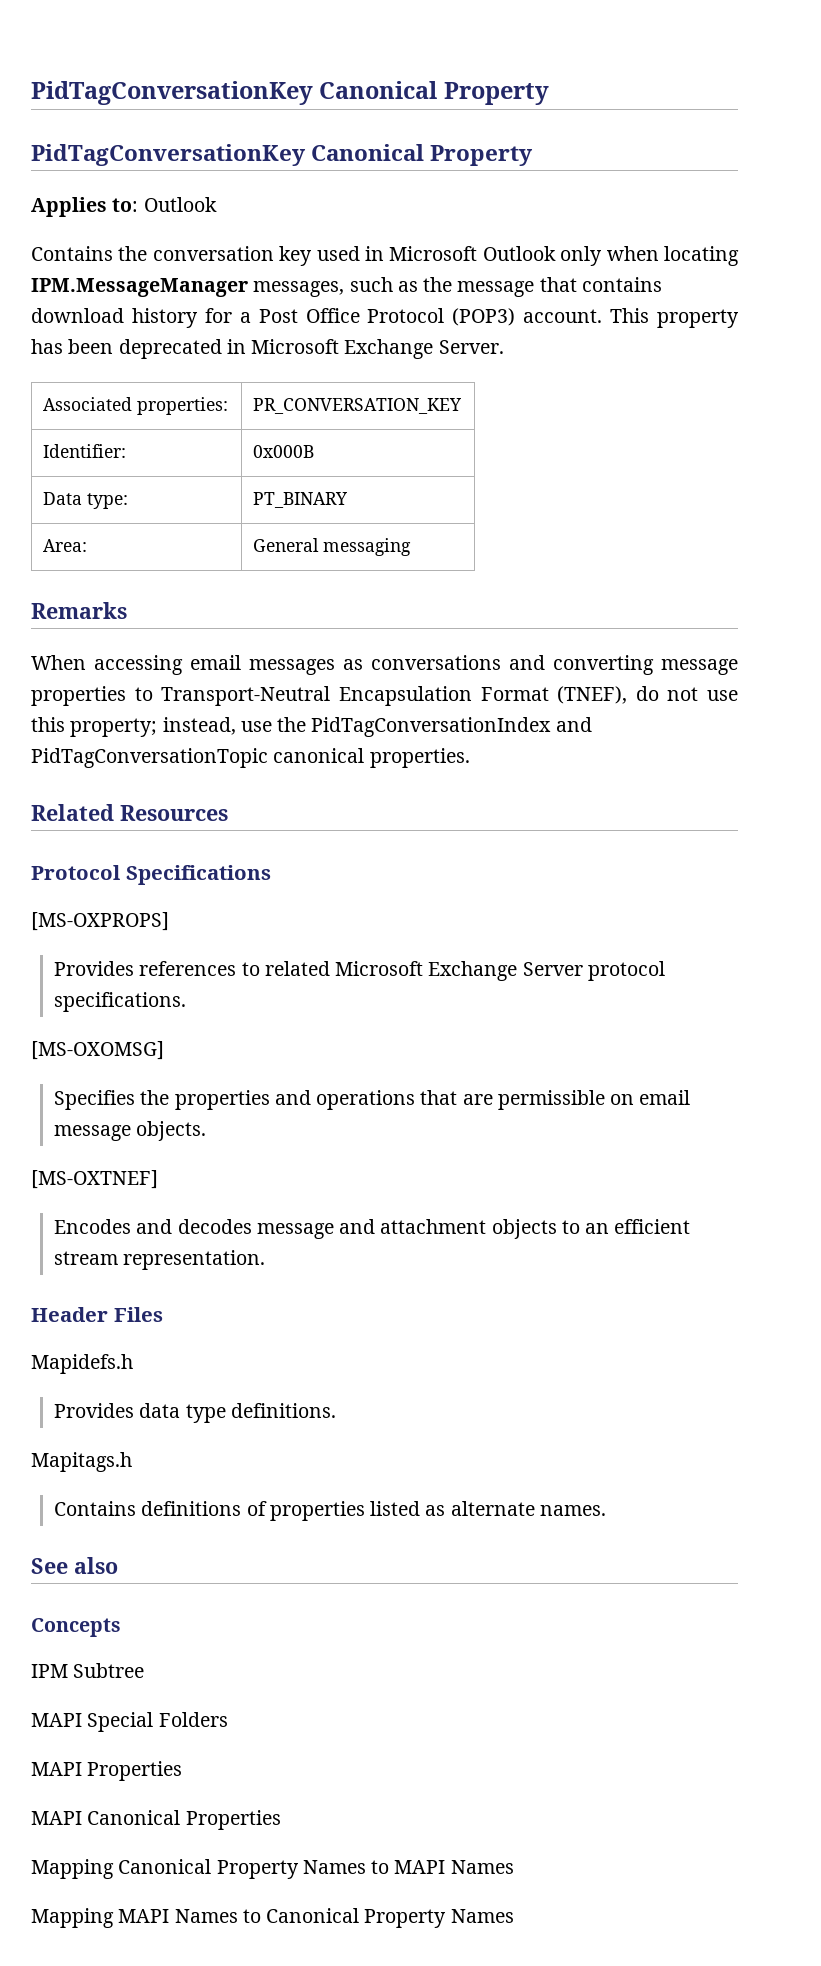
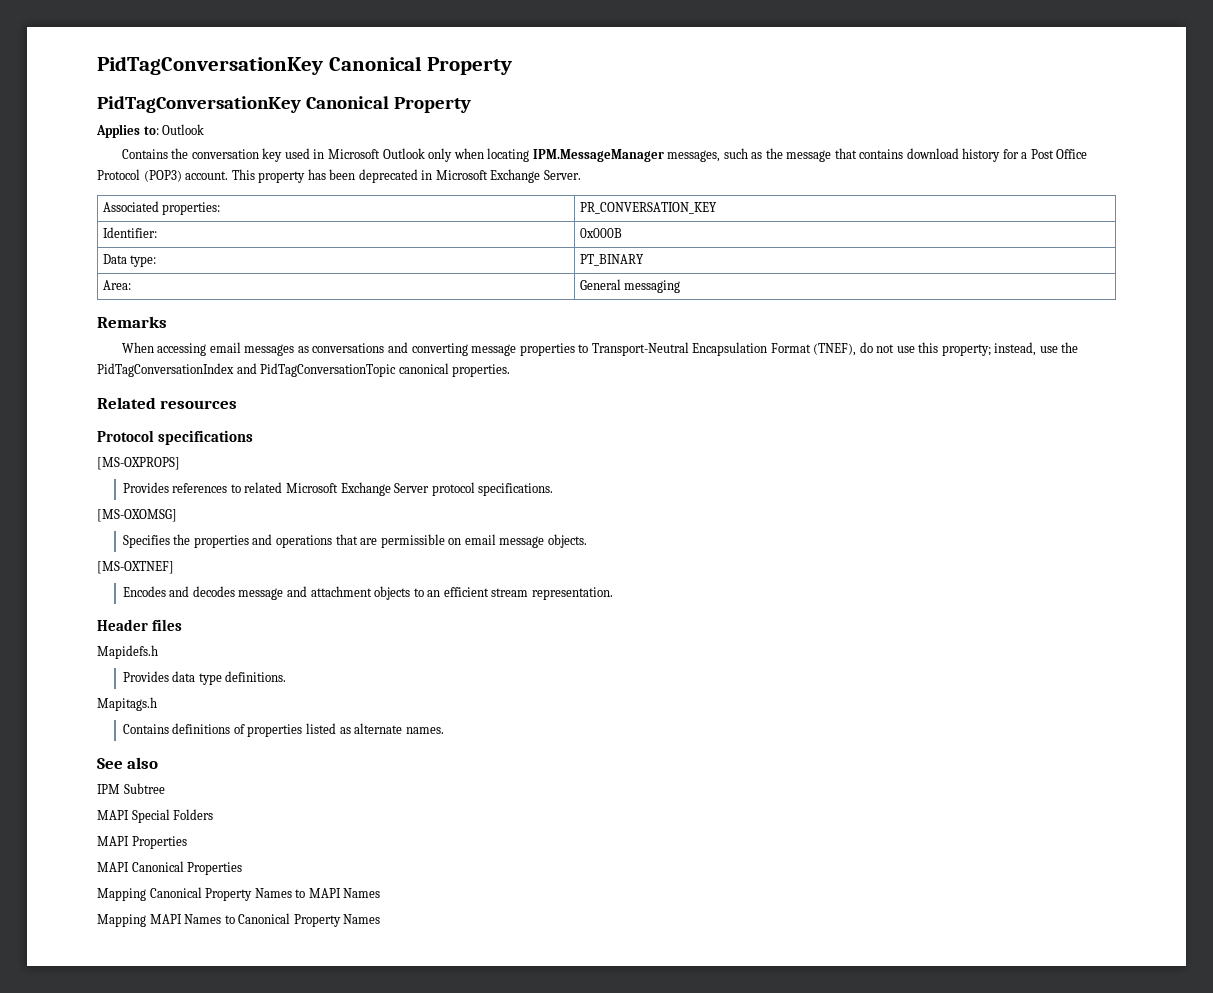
[120,805,228,821] [31,865,271,885] Resources // Protocol Specifications -> [160,400,238,409] [97,430,253,445] resources // Protocol specifications
[113,1307,163,1322] Files -> [151,619,182,631] files
[31,1618,121,1637] // Concepts -> (159, 763) none

